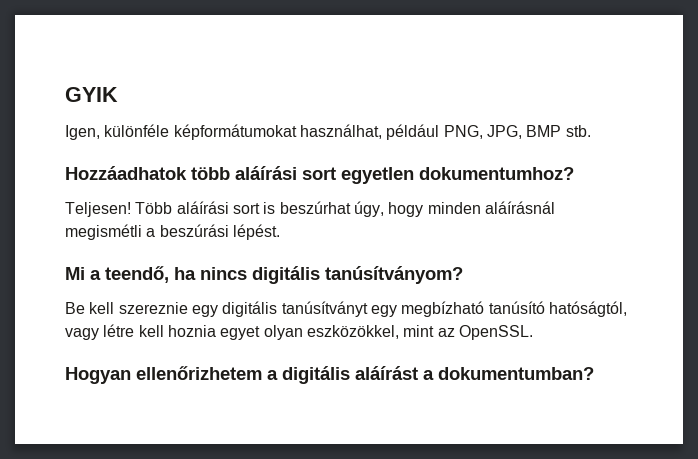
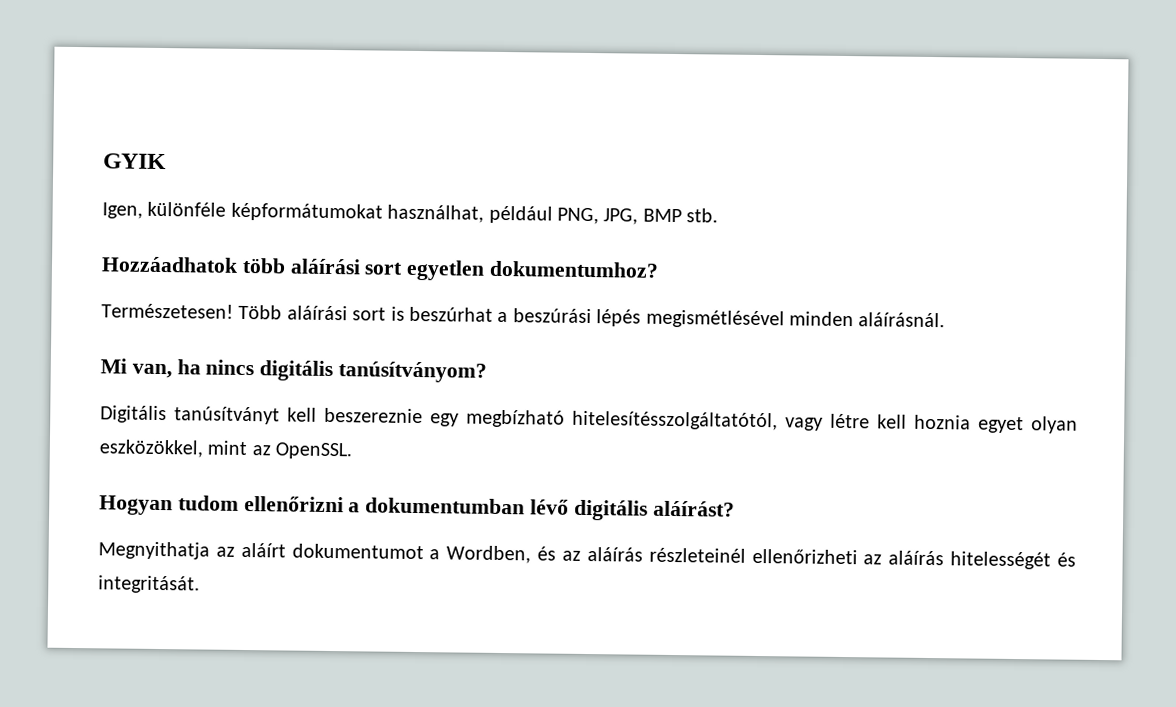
[65,202,131,217] Teljesen! -> [101,303,234,319] Természetesen!
[353,201,555,217] [65,224,280,240] úgy, hogy minden aláírásnál megismétli a beszúrási lépést. -> [497,308,946,329] a beszúrási lépés megismétlésével minden aláírásnál.
[90,266,169,283] a teendő, -> [131,363,172,379] van,
[65,301,627,317] Be kell szereznie egy digitális tanúsítványt egy megbízható tanúsító hatóságtól, -> [100,405,778,431] Digitális tanúsítványt kell beszereznie egy megbízható hitelesítésszolgáltatótól,
[136,366,594,384] ellenőrizhetem a digitális aláírást a dokumentumban? -> [177,495,735,521] [98,541,1076,570] [98,575,200,594] tudom ellenőrizni a dokumentumban lévő digitális aláírást? // Megnyithatja az aláírt dokumentumot a Wordben, és az aláírás részleteinél ellenőrizheti az aláírás hitelességét és integritását.

